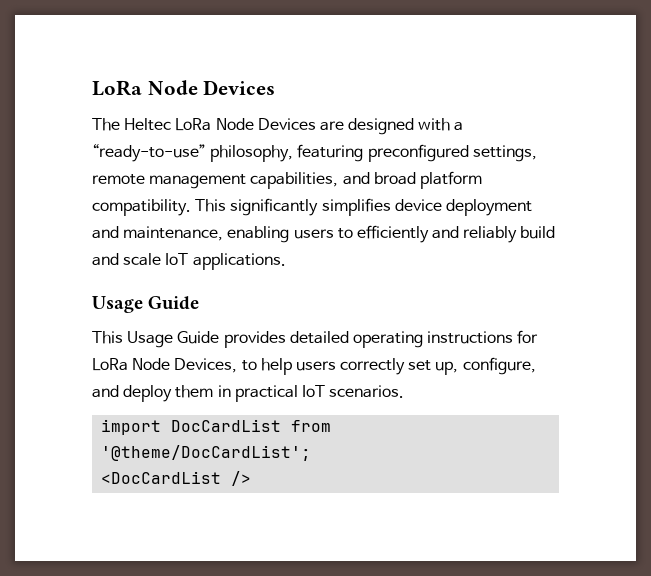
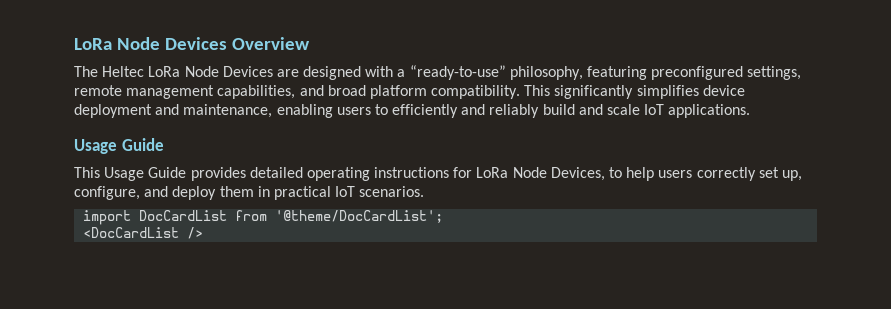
[92,80,276,96] LoRa Node Devices -> [74,37,311,50] LoRa Node Devices Overview

